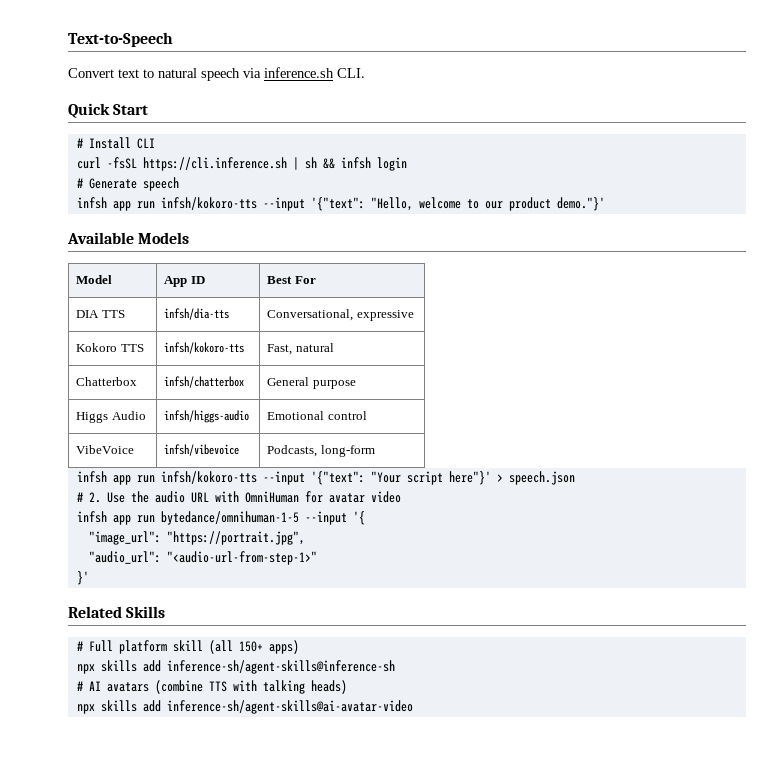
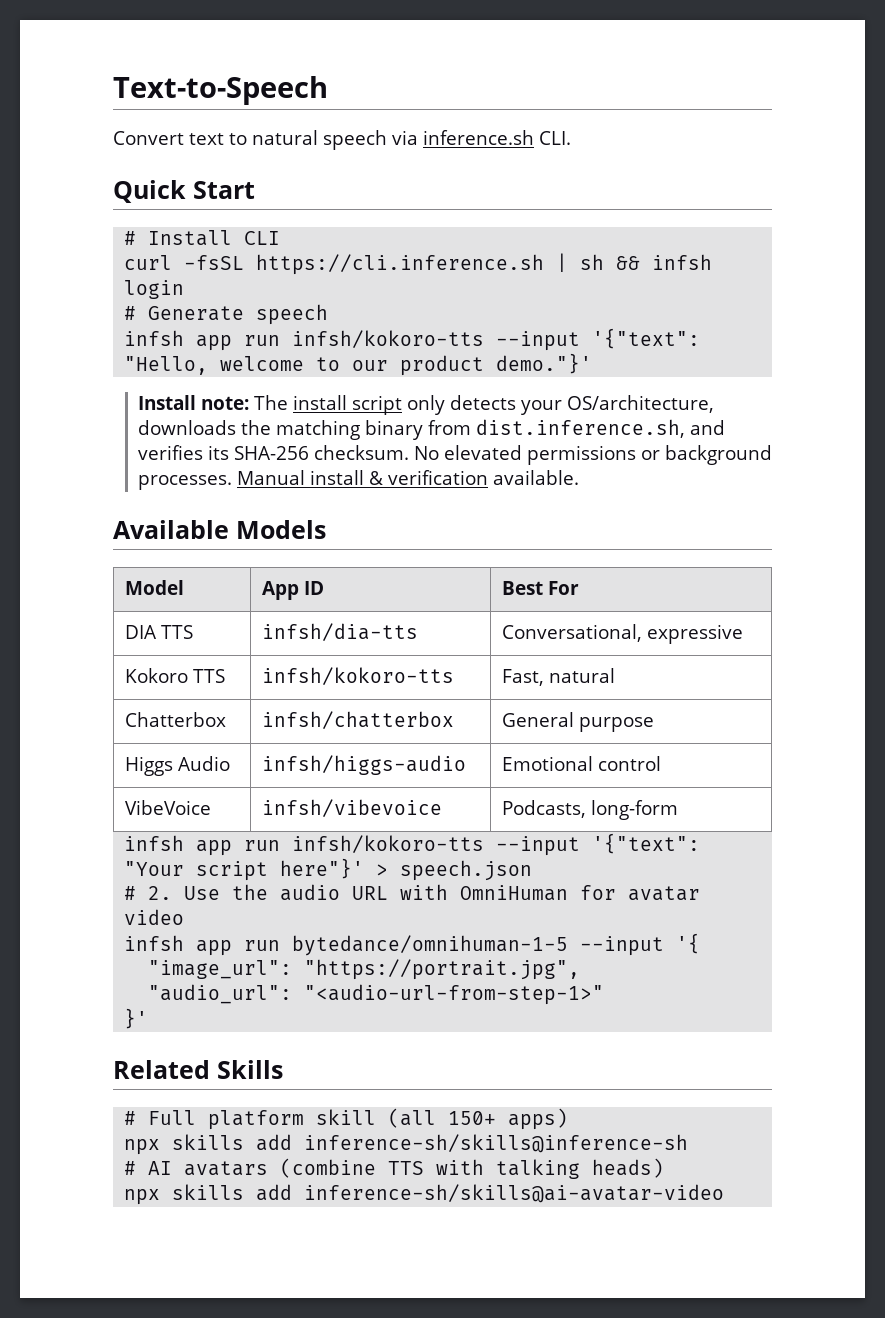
(605, 204) none -> [137,395,714,415] [137,419,725,440] [137,445,772,465] [137,470,579,490] // Install note: The install script only detects your OS/architecture, downloads the matching binary from dist.inference.sh, and verifies its SHA-256 checksum. No elevated permissions or background processes. Manual install & verification available.
[166,660,395,674] inference-sh/agent-skills@inference-sh -> [304,1134,689,1153] inference-sh/skills@inference-sh
[166,700,413,714] inference-sh/agent-skills@ai-avatar-video -> [304,1184,725,1203] inference-sh/skills@ai-avatar-video

